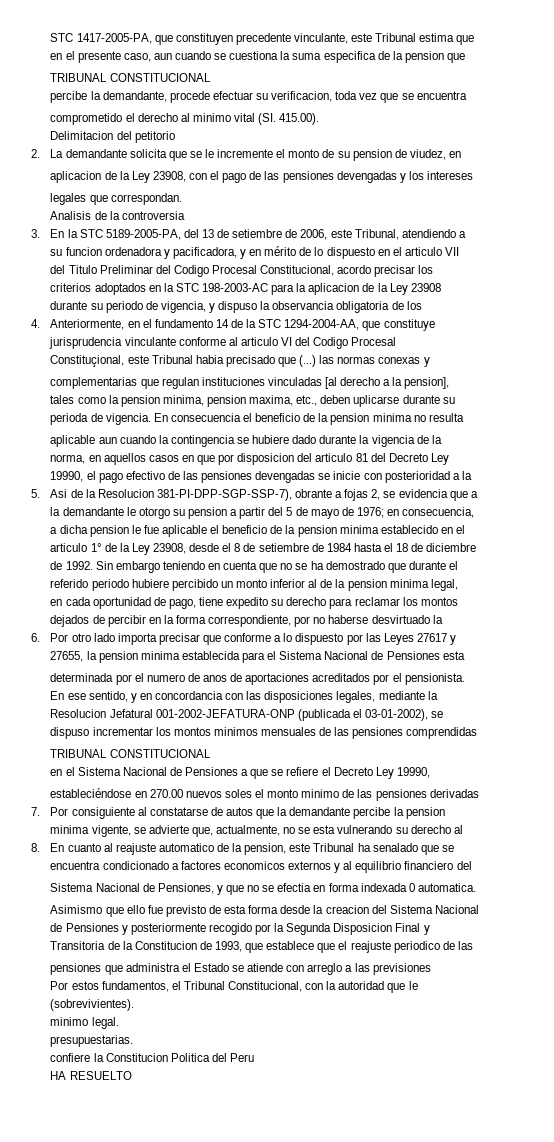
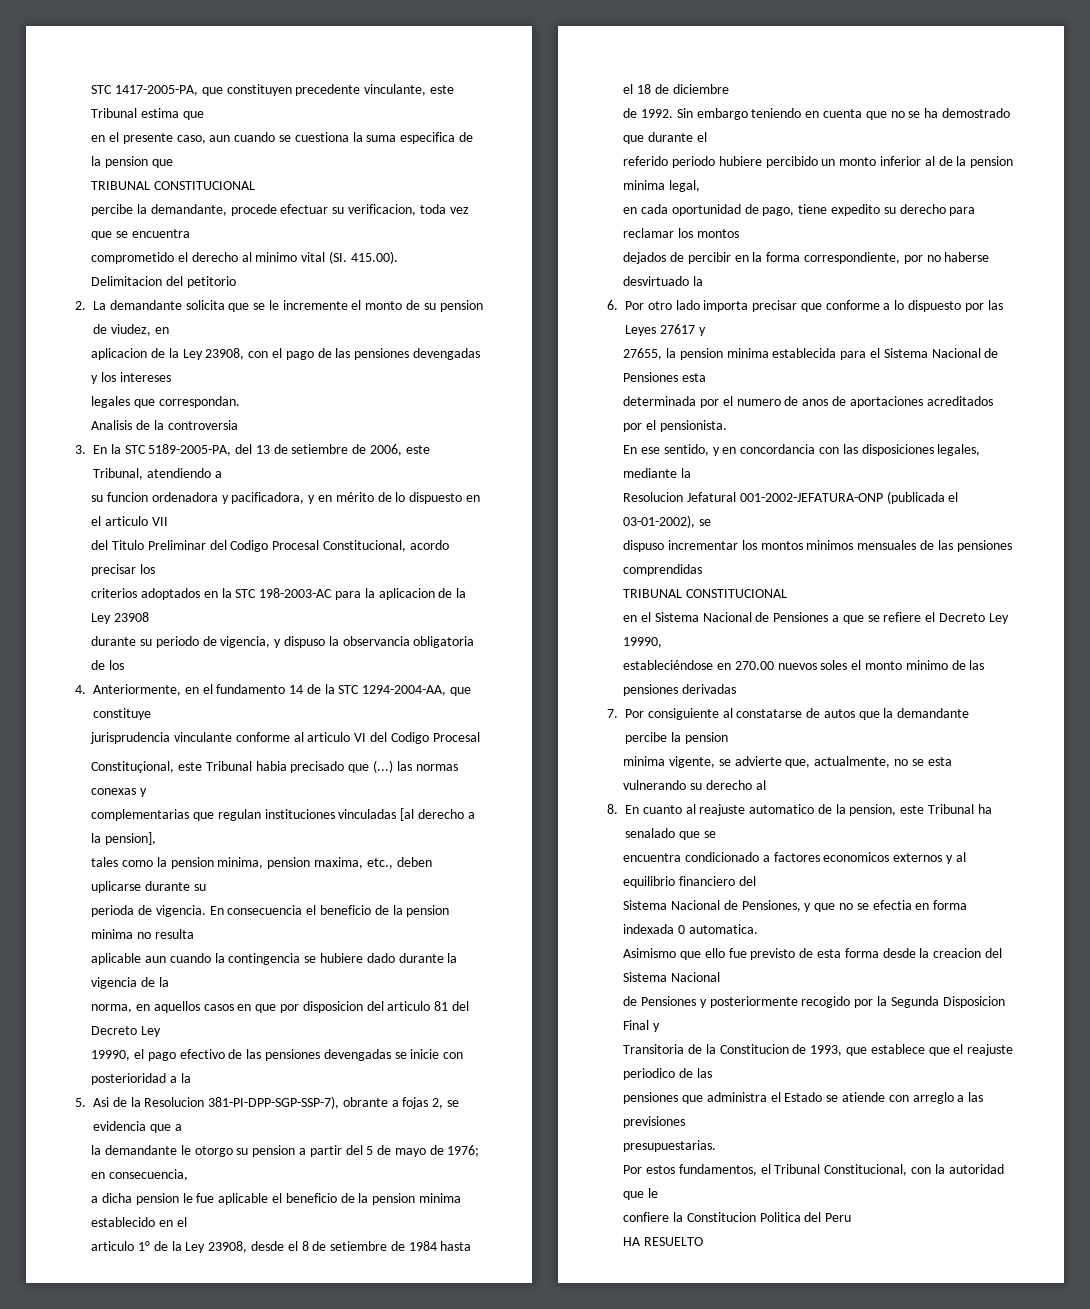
(431, 969) none -> [623,1140,717,1152] // presupuestarias.
[50,999,135,1011] [50,1017,119,1029] [50,1035,134,1047] // (sobrevivientes). // minimo legal. // presupuestarias. -> (659, 1193) none

